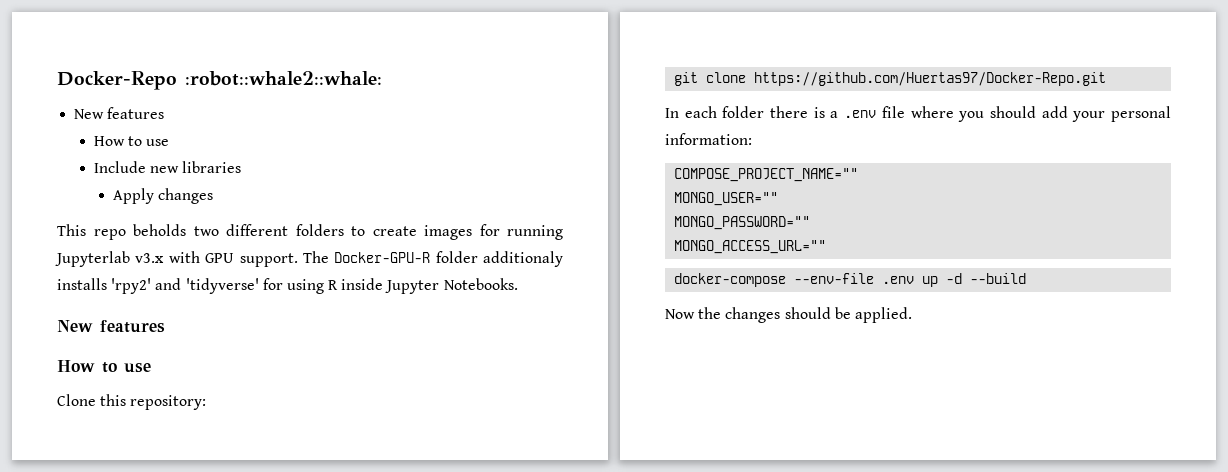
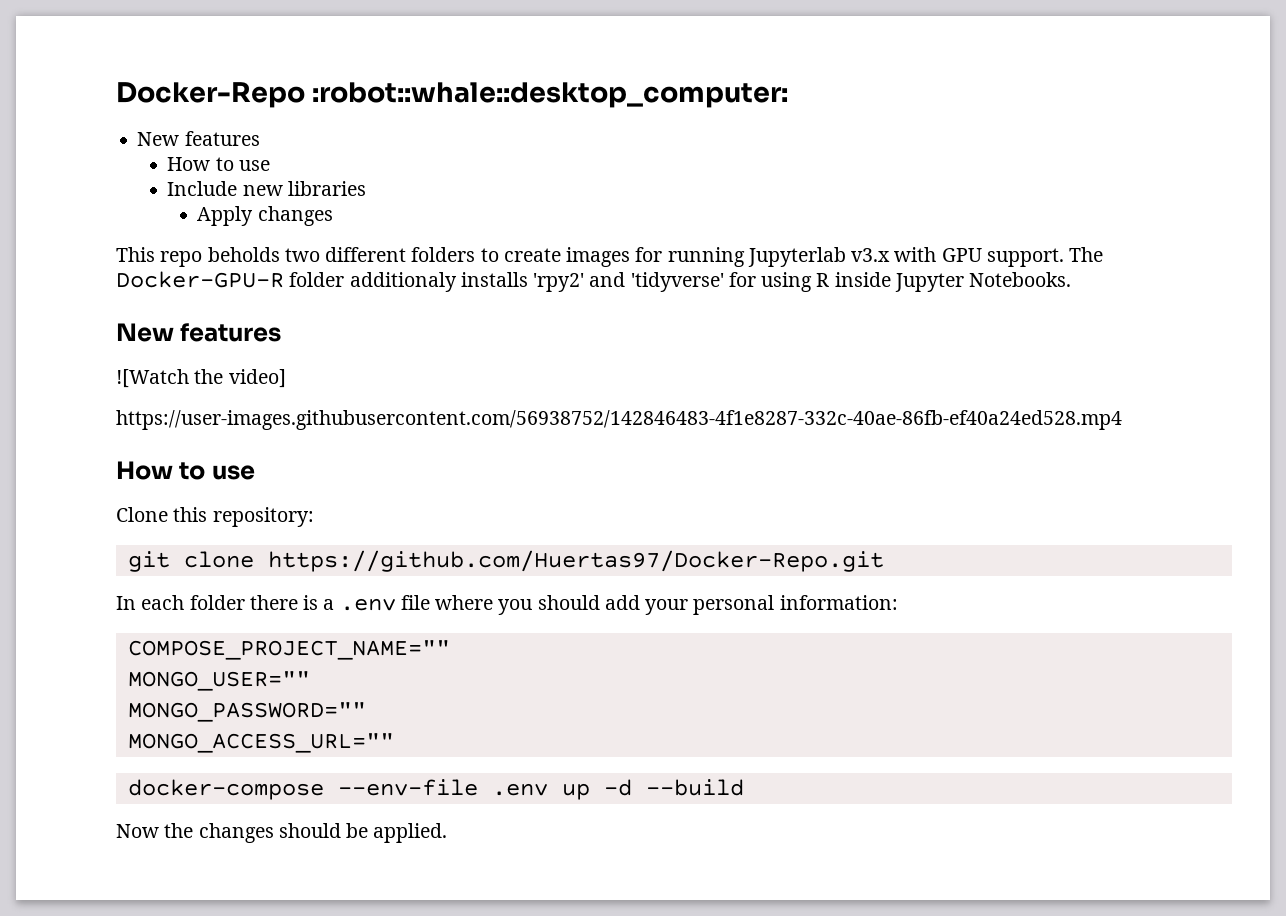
[185,71,382,86] :robot::whale2::whale: -> [312,82,789,108] :robot::whale::desktop_computer:
(165, 326) none -> [116,369,286,388] [116,410,1122,430] // ![Watch the video] // https://user-images.githubusercontent.com/56938752/142846483-4f1e8287-332c-40ae-86fb-ef40a24ed528.mp4

